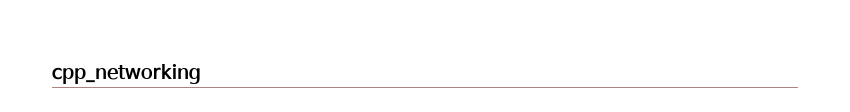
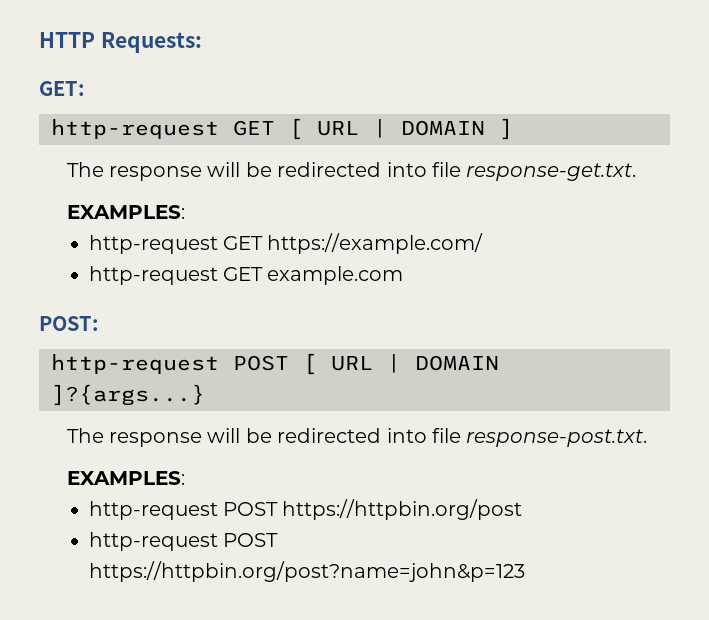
[52,64,201,84] cpp_networking -> [39,32,202,53] [39,81,85,96] [51,118,513,140] [66,162,637,181] [66,205,185,219] [88,233,484,254] [88,266,404,285] [39,316,99,331] [51,353,499,375] [51,384,205,406] [66,428,648,447] [66,471,185,485] [88,499,523,520] [88,532,279,551] [88,561,525,582] HTTP Requests: // GET: // http-request GET [ URL | DOMAIN ] // The response will be redirected into file response-get.txt. // EXAMPLES: // http-request GET https://example.com/ // http-request GET example.com // POST: // http-request POST [ URL | DOMAIN ]?{args...} // The response will be redirected into file response-post.txt. // EXAMPLES: // http-request POST https://httpbin.org/post // http-request POST https://httpbin.org/post?name=john&p=123

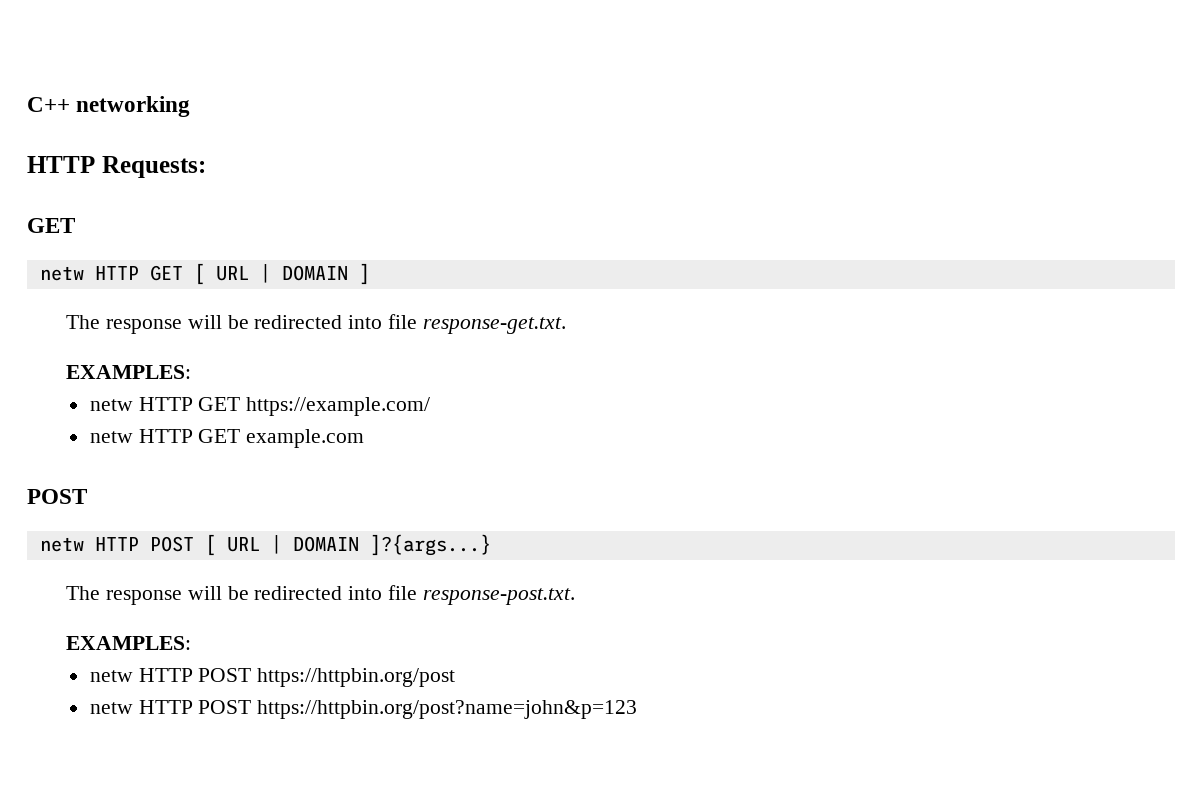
(39, 40) none -> [27,96,191,117] C++ networking //
[39,81,85,96] [51,119,219,139] GET: // http-request -> [27,218,75,233] [39,266,139,281] GET // netw HTTP
[88,235,218,254] http-request -> [89,397,193,411] netw HTTP
[88,266,218,285] http-request -> [89,429,193,443] netw HTTP
[39,316,99,331] [51,354,219,374] POST: // http-request -> [27,489,87,504] [39,537,139,552] POST // netw HTTP
[88,501,218,520] http-request -> [89,668,193,682] netw HTTP
[88,532,218,551] http-request -> [89,700,193,714] netw HTTP

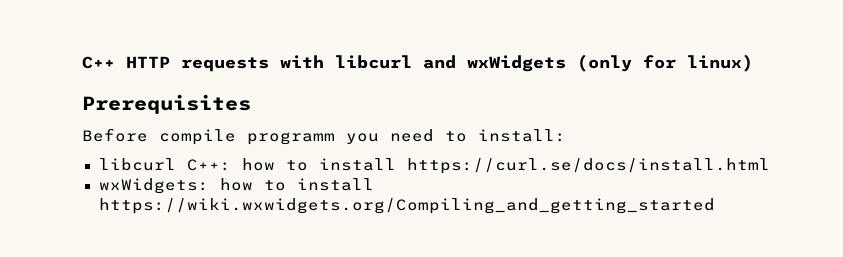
[76,96,191,117] [27,156,206,178] [27,218,75,233] [39,263,370,285] [66,314,566,334] [66,365,192,379] [89,397,431,416] [89,429,365,448] [27,489,87,504] [39,534,491,556] [66,585,575,605] [66,636,192,650] [89,668,456,687] [89,700,638,719] networking // HTTP Requests: // GET // netw HTTP GET [ URL | DOMAIN ] // The response will be redirected into file response-get.txt. // EXAMPLES: // netw HTTP GET https://example.com/ // netw HTTP GET example.com // POST // netw HTTP POST [ URL | DOMAIN ]?{args...} // The response will be redirected into file response-post.txt. // EXAMPLES: // netw HTTP POST https://httpbin.org/post // netw HTTP POST https://httpbin.org/post?name=john&p=123 -> [126,54,753,72] [82,94,251,114] [82,128,566,145] [98,158,770,174] [98,178,374,194] [98,198,715,214] HTTP requests with libcurl and wxWidgets (only for linux) // Prerequisites // Before compile programm you need to install: // libcurl C++: how to install https://curl.se/docs/install.html // wxWidgets: how to install https://wiki.wxwidgets.org/Compiling_and_getting_started

